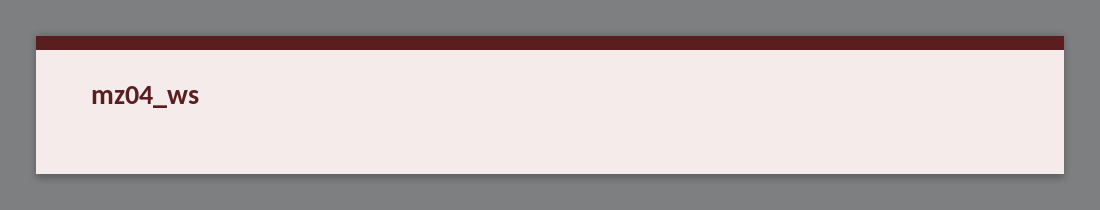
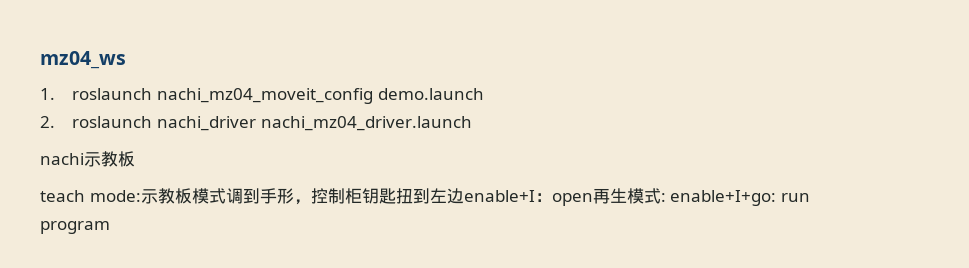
(199, 97) none -> [40,88,484,104] [40,116,472,131] [40,151,135,167] [40,188,810,206] [40,221,110,234] // 1. roslaunch nachi_mz04_moveit_config demo.launch // 2. roslaunch nachi_driver nachi_mz04_driver.launch // nachi示教板 // teach mode:示教板模式调到手形，控制柜钥匙扭到左边enable+I：open再生模式: enable+I+go: run program

